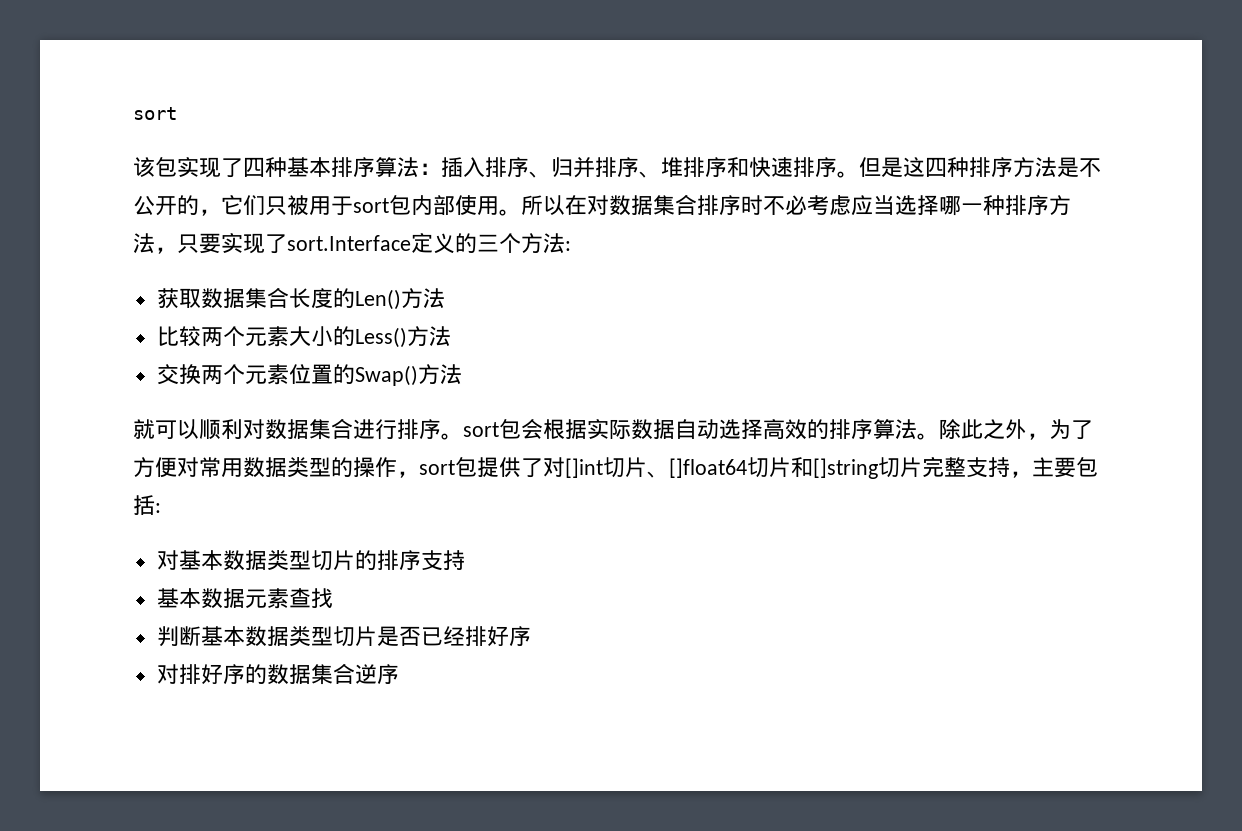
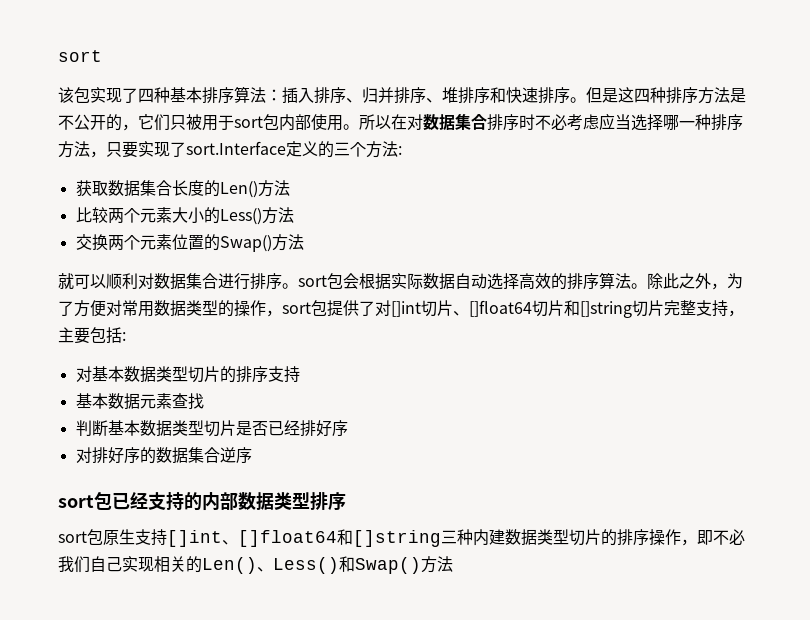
(399, 674) none -> [58,491,346,511] [58,529,745,547] [58,556,453,574] // sort包已经支持的内部数据类型排序 // sort包原生支持[]int、[]float64和[]string三种内建数据类型切片的排序操作，即不必我们自己实现相关的Len()、Less()和Swap()方法

